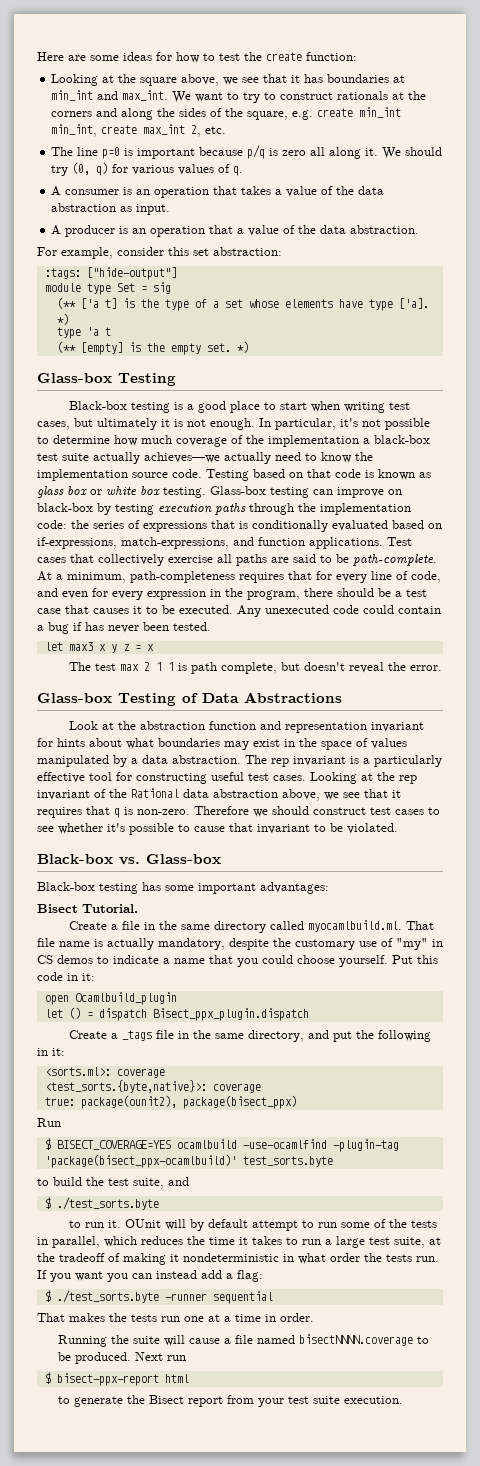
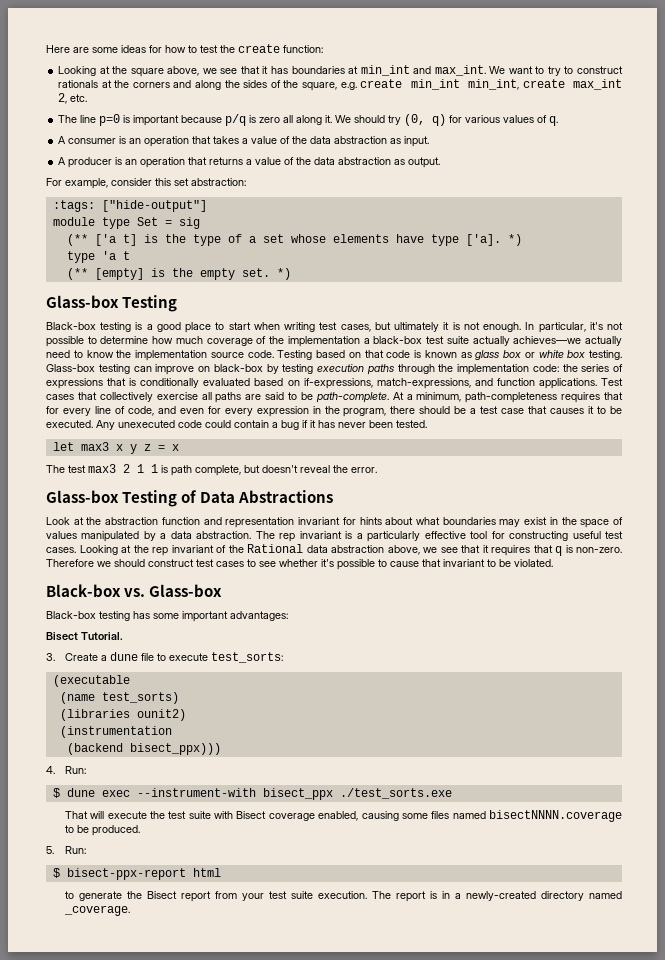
[237,225,420,236] a value of the data abstraction. -> [209,157,441,168] returns a value of the data abstraction as output.
(82, 626) none -> [310,420,316,428] it
[119,664,139,671] max -> [88,464,116,473] max3
[68,920,434,933] [37,938,443,950] [37,955,438,967] [37,972,95,981] [44,992,177,1005] [44,1007,309,1021] [68,1030,431,1042] [37,1048,65,1056] [44,1067,165,1078] [44,1080,261,1093] [44,1095,297,1109] [37,1118,61,1127] [44,1138,399,1152] [44,1154,333,1168] [37,1177,189,1189] [44,1197,159,1210] [68,1219,437,1231] [37,1236,441,1248] [37,1253,439,1265] [37,1270,263,1282] [44,1290,273,1304] [37,1313,314,1322] [57,1335,253,1347] Create a file in the same directory called myocamlbuild.ml. That file name is actually mandatory, despite the customary use of "my" in CS demos to indicate a name that you could choose yourself. Put this code in it: // open Ocamlbuild_plugin // let () = dispatch Bisect_ppx_plugin.dispatch // Create a _tags file in the same directory, and put the following in it: // <sorts.ml>: coverage // <test_sorts.{byte,native}>: coverage // true: package(ounit2), package(bisect_ppx) // Run // $ BISECT_COVERAGE=YES ocamlbuild -use-ocamlfind -plugin-tag 'package(bisect_ppx-ocamlbuild)' test_sorts.byte // to build the test suite, and // $ ./test_sorts.byte // to run it. OUnit will by default attempt to run some of the tests in parallel, which reduces the time it takes to run a large test suite, at the tradeoff of making it nondeterministic in what order the tests run. If you want you can instead add a flag: // $ ./test_sorts.byte -runner sequential // That makes the tests run one at a time in order. // Running the suite will cause a file -> [46,652,283,663] [52,675,130,687] [59,692,179,704] [59,709,186,721] [59,726,172,738] [66,743,221,755] [46,766,86,774] [52,788,452,800] [64,811,450,821] 3. Create a dune file to execute test_sorts: // (executable // (name test_sorts) // (libraries ounit2) // (instrumentation // (backend bisect_ppx))) // 4. Run: // $ dune exec --instrument-with bisect_ppx ./test_sorts.exe // That will execute the test suite with Bisect coverage enabled, causing some files
[134,1352,186,1361] Next run -> [46,846,86,854] // 5. Run:
(403, 1400) none -> [371,891,622,902] [63,905,130,916] The report is in a newly-created directory named _coverage.

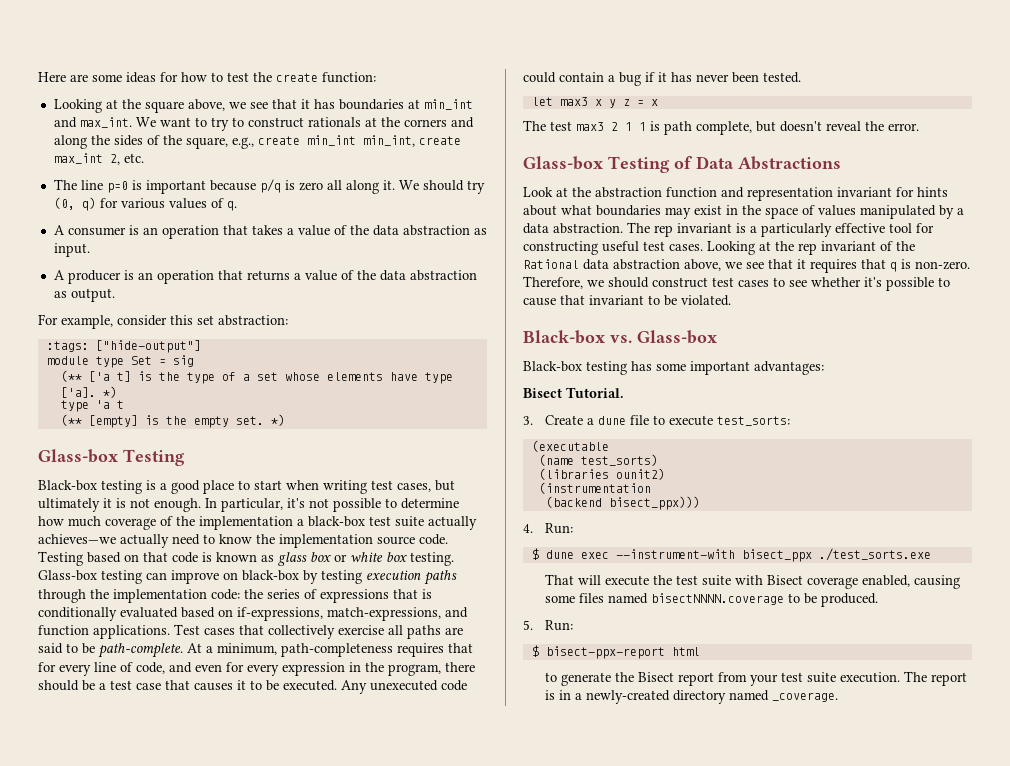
[340,82,357,90] e.g. -> [231,137,254,149] e.g.,
[46,559,94,567] Therefore -> [523,276,583,289] Therefore,

